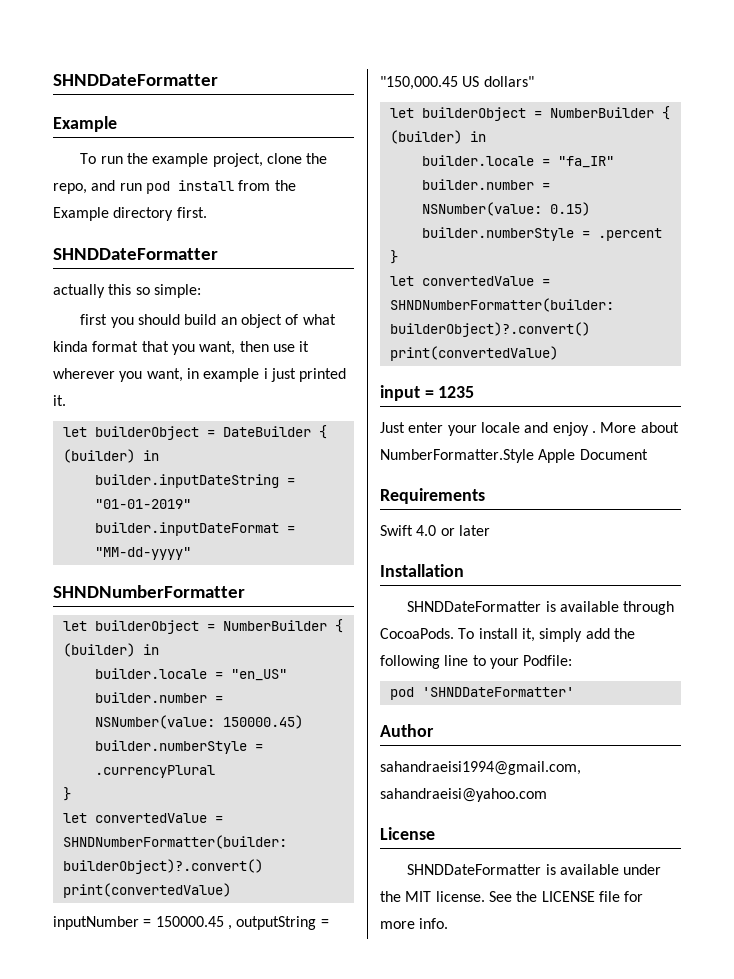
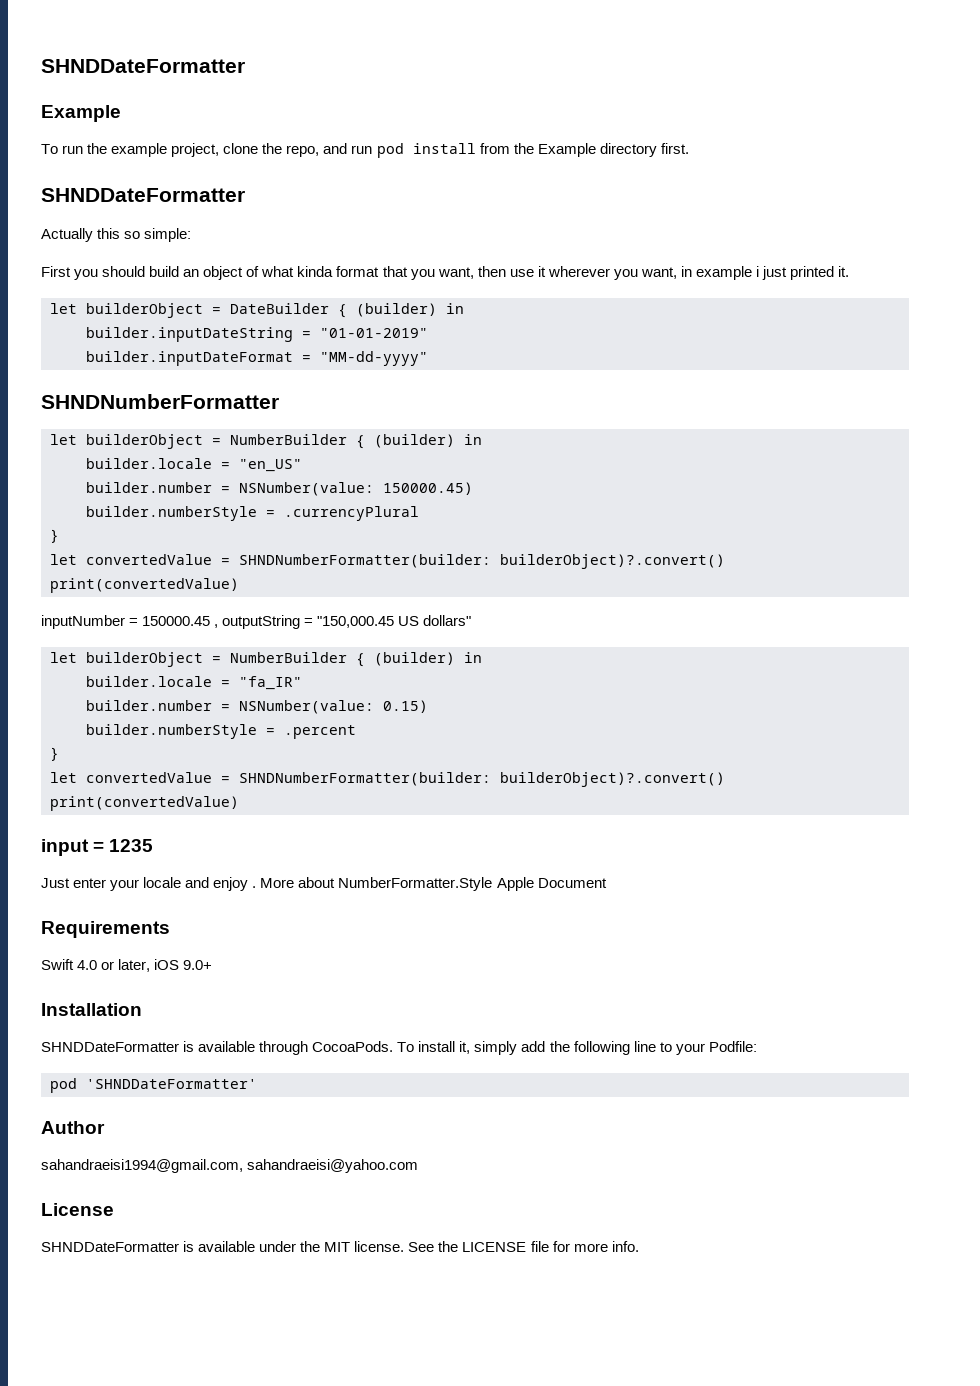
[53,284,105,298] actually -> [41,228,93,242] Actually
[80,314,108,325] first -> [41,266,71,277] First
[458,525,490,536] later -> [118,959,213,972] later, iOS 9.0+

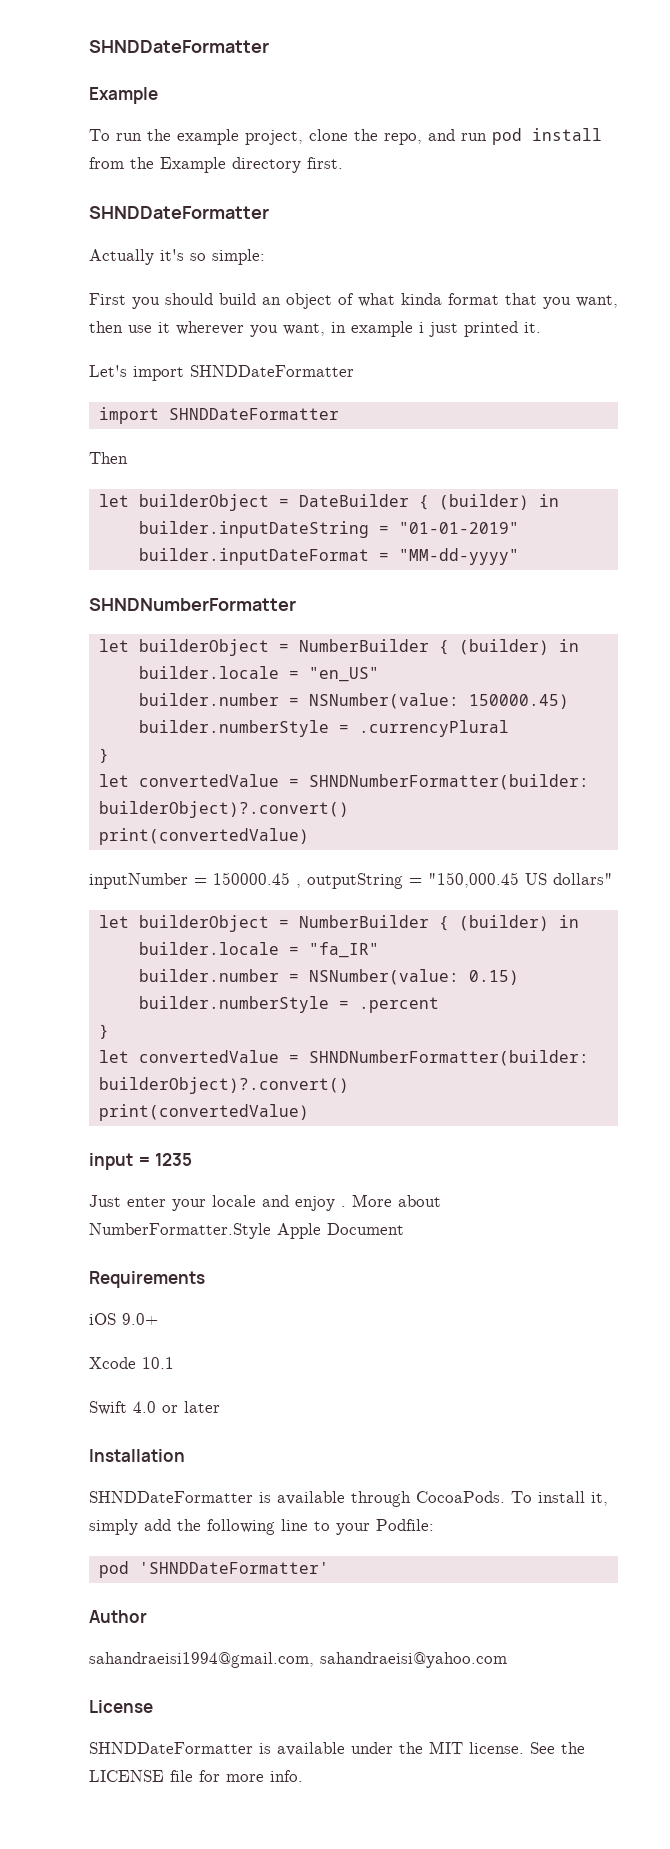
[97,228,121,239] this -> [160,249,184,261] it's
(850, 271) none -> [89,365,354,381] [98,407,339,424] [89,452,128,464] // Let's import SHNDDateFormatter // import SHNDDateFormatter // Then
(170, 929) none -> [89,1313,158,1325] [89,1357,174,1369] // iOS 9.0+ // Xcode 10.1
[118,959,213,972] later, iOS 9.0+ -> [184,1401,220,1413] later

